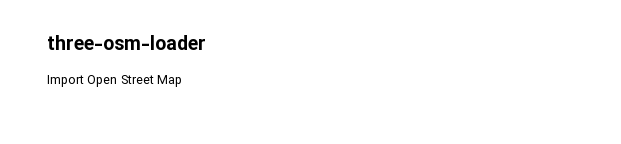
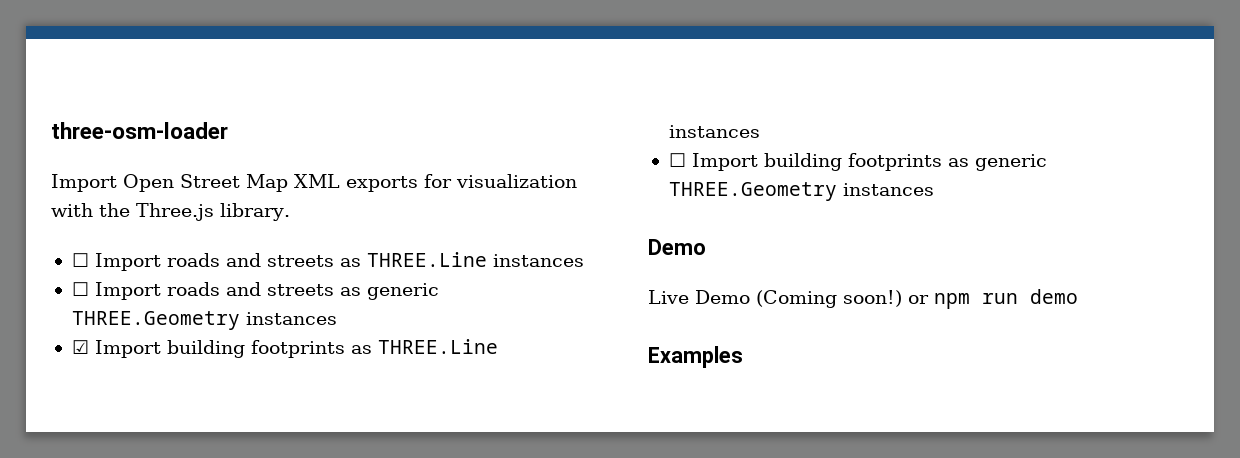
(183, 81) none -> [294,174,577,192] [51,203,290,221] [71,252,584,271] [71,282,439,300] [71,311,337,330] [71,339,498,358] [668,125,760,138] [668,153,1047,171] [668,182,934,201] [648,239,706,255] [648,289,1078,309] [648,346,743,368] XML exports for visualization with the Three.js library. // ☐ Import roads and streets as THREE.Line instances // ☐ Import roads and streets as generic THREE.Geometry instances // ☑ Import building footprints as THREE.Line instances // ☐ Import building footprints as generic THREE.Geometry instances // Demo // Live Demo (Coming soon!) or npm run demo // Examples

